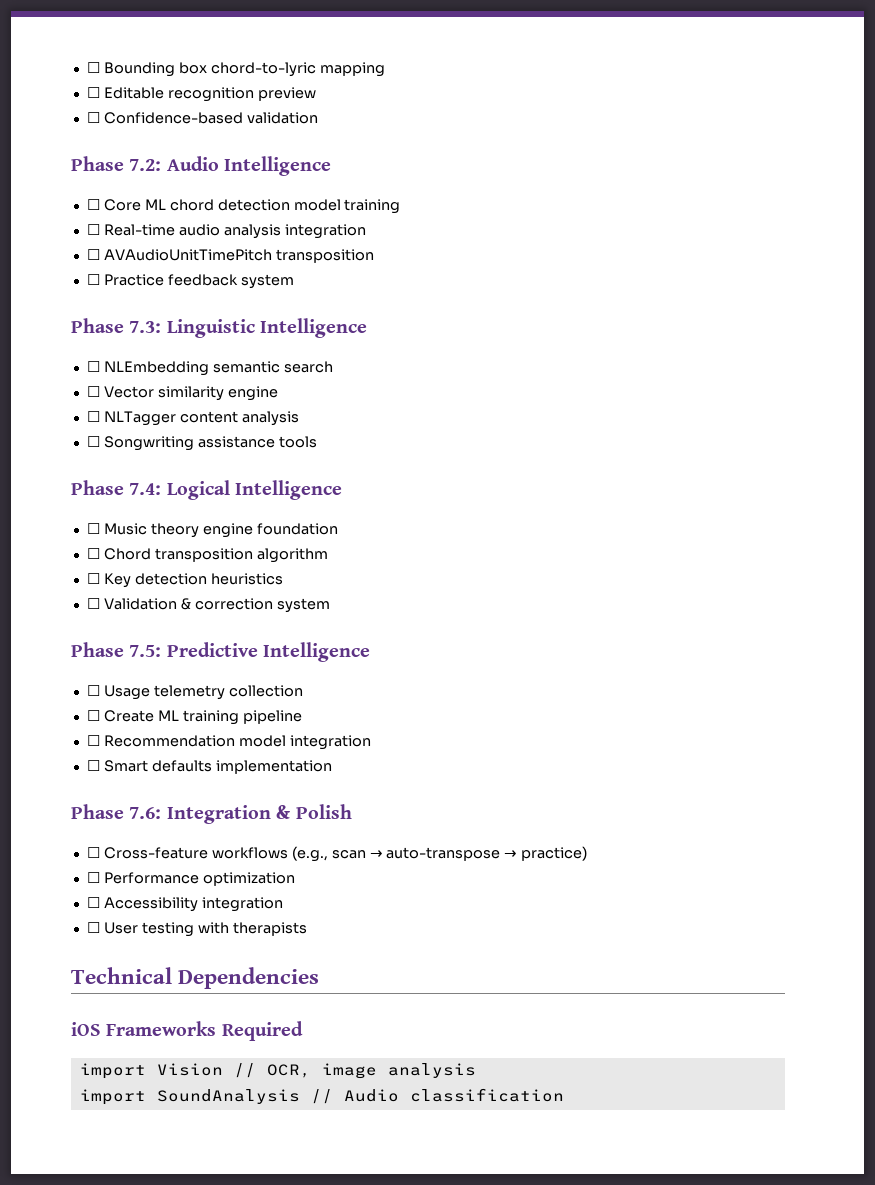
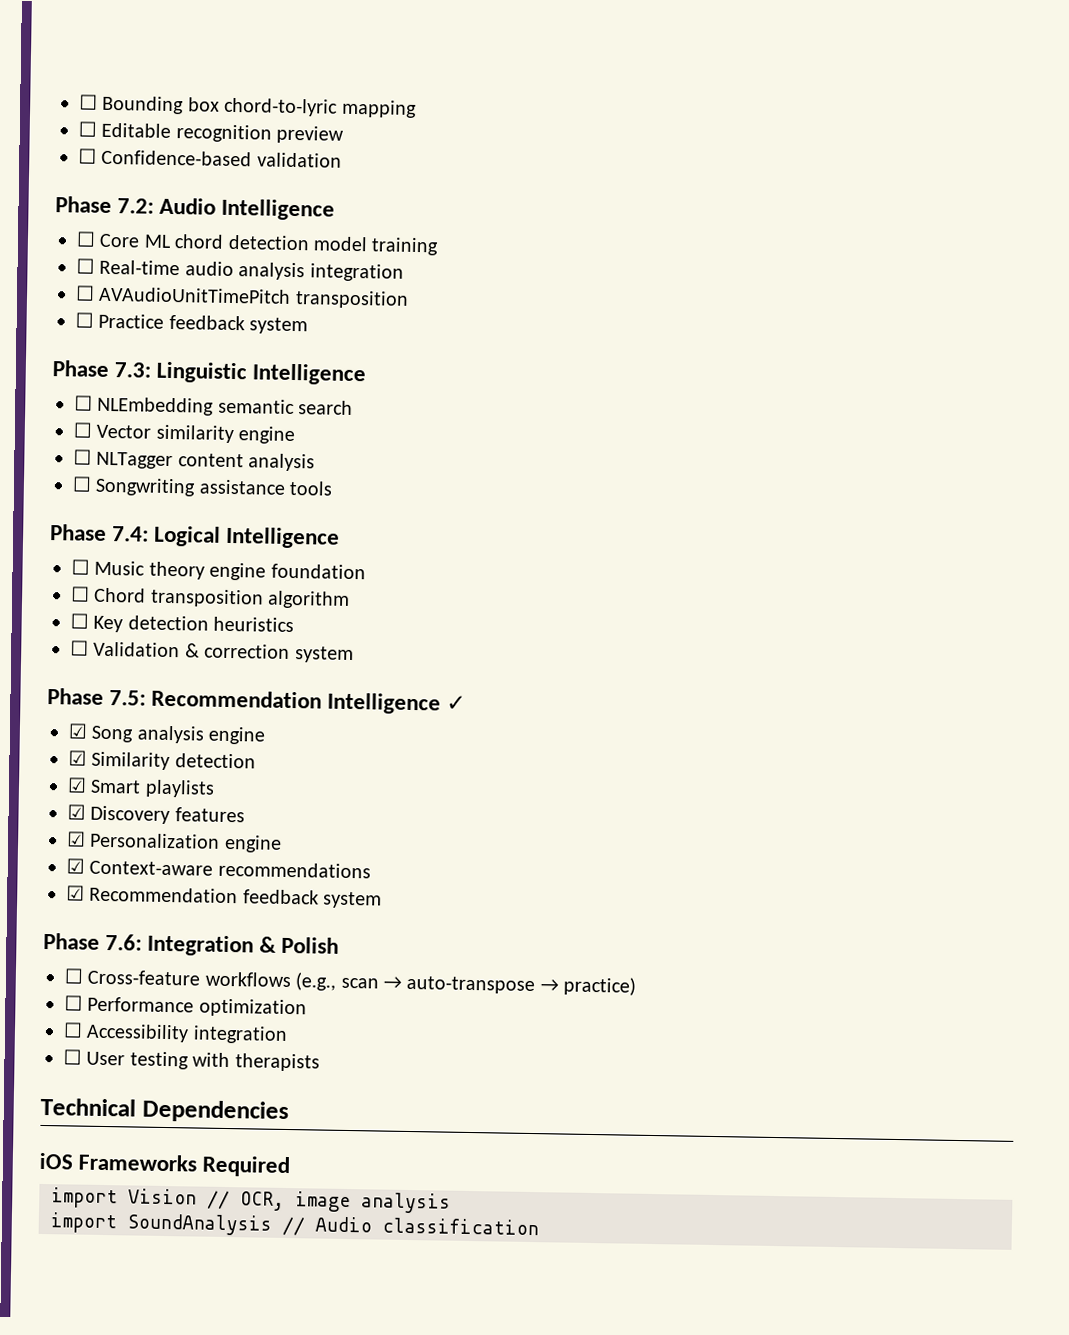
[166,642,371,662] [86,685,303,700] [86,710,302,725] [86,735,371,750] [86,760,332,774] Predictive Intelligence // ☐ Usage telemetry collection // ☐ Create ML training pipeline // ☐ Recommendation model integration // ☐ Smart defaults implementation -> [151,689,467,715] [68,723,266,745] [68,750,256,771] [67,777,215,798] [67,804,245,825] [67,831,282,853] [66,858,371,879] [66,885,383,909] Recommendation Intelligence ✓ // ☑ Song analysis engine // ☑ Similarity detection // ☑ Smart playlists // ☑ Discovery features // ☑ Personalization engine // ☑ Context-aware recommendations // ☑ Recommendation feedback system

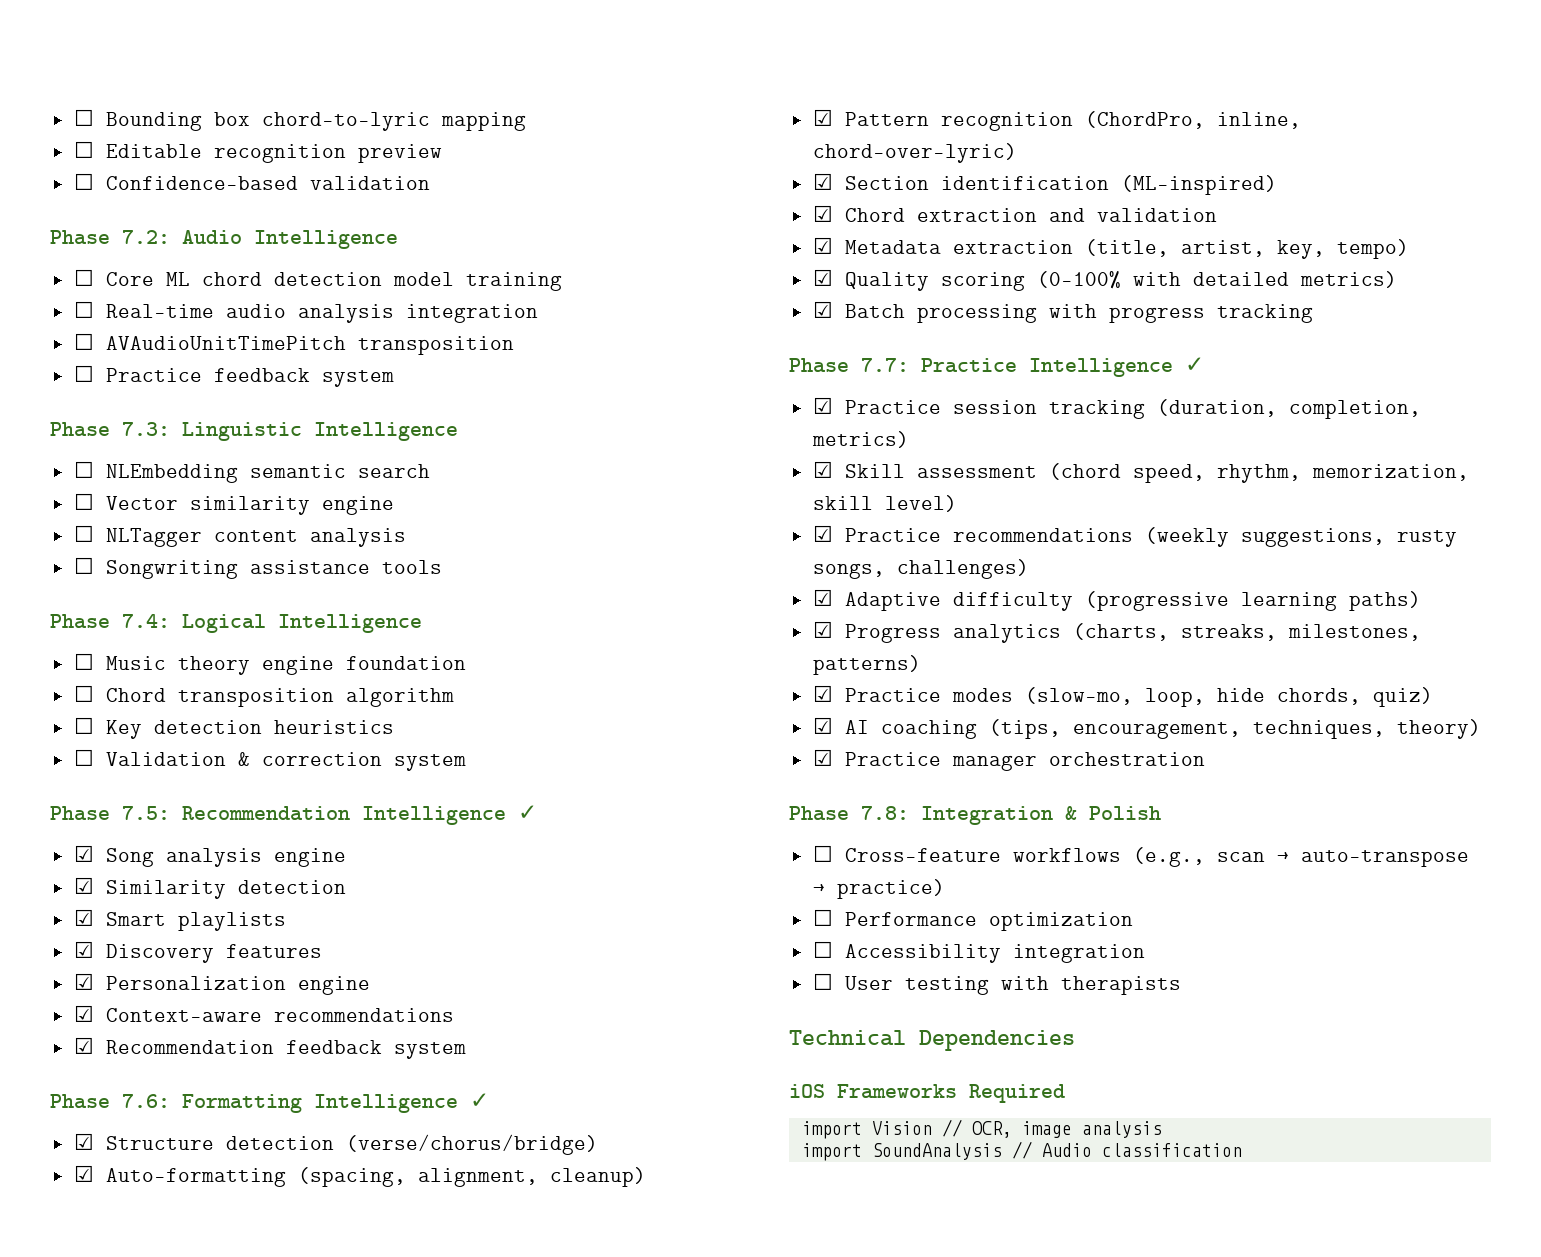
(143, 942) none -> [182,1093,489,1113] [73,1133,598,1155] [73,1165,646,1187] [812,109,1301,131] [812,143,1017,163] [812,173,1277,195] [812,205,1217,222] [812,237,1409,259] [812,269,1397,291] [812,301,1313,323] [789,357,1204,377] [812,397,1421,419] [811,431,909,448] [812,461,1469,483] [812,495,957,512] [812,525,1457,547] [812,559,1029,579] [812,589,1421,611] [812,621,1421,643] [812,655,921,675] [812,685,1433,707] [812,717,1481,739] [812,749,1205,771] [789,806,909,821] Formatting Intelligence ✓ // ☑ Structure detection (verse/chorus/bridge) // ☑ Auto-formatting (spacing, alignment, cleanup) // ☑ Pattern recognition (ChordPro, inline, chord-over-lyric) // ☑ Section identification (ML-inspired) // ☑ Chord extraction and validation // ☑ Metadata extraction (title, artist, key, tempo) // ☑ Quality scoring (0-100% with detailed metrics) // ☑ Batch processing with progress tracking // Phase 7.7: Practice Intelligence ✓ // ☑ Practice session tracking (duration, completion, metrics) // ☑ Skill assessment (chord speed, rhythm, memorization, skill level) // ☑ Practice recommendations (weekly suggestions, rusty songs, challenges) // ☑ Adaptive difficulty (progressive learning paths) // ☑ Progress analytics (charts, streaks, milestones, patterns) // ☑ Practice modes (slow-mo, loop, hide chords, quiz) // ☑ AI coaching (tips, encouragement, techniques, theory) // ☑ Practice manager orchestration // Phase 7.8:

